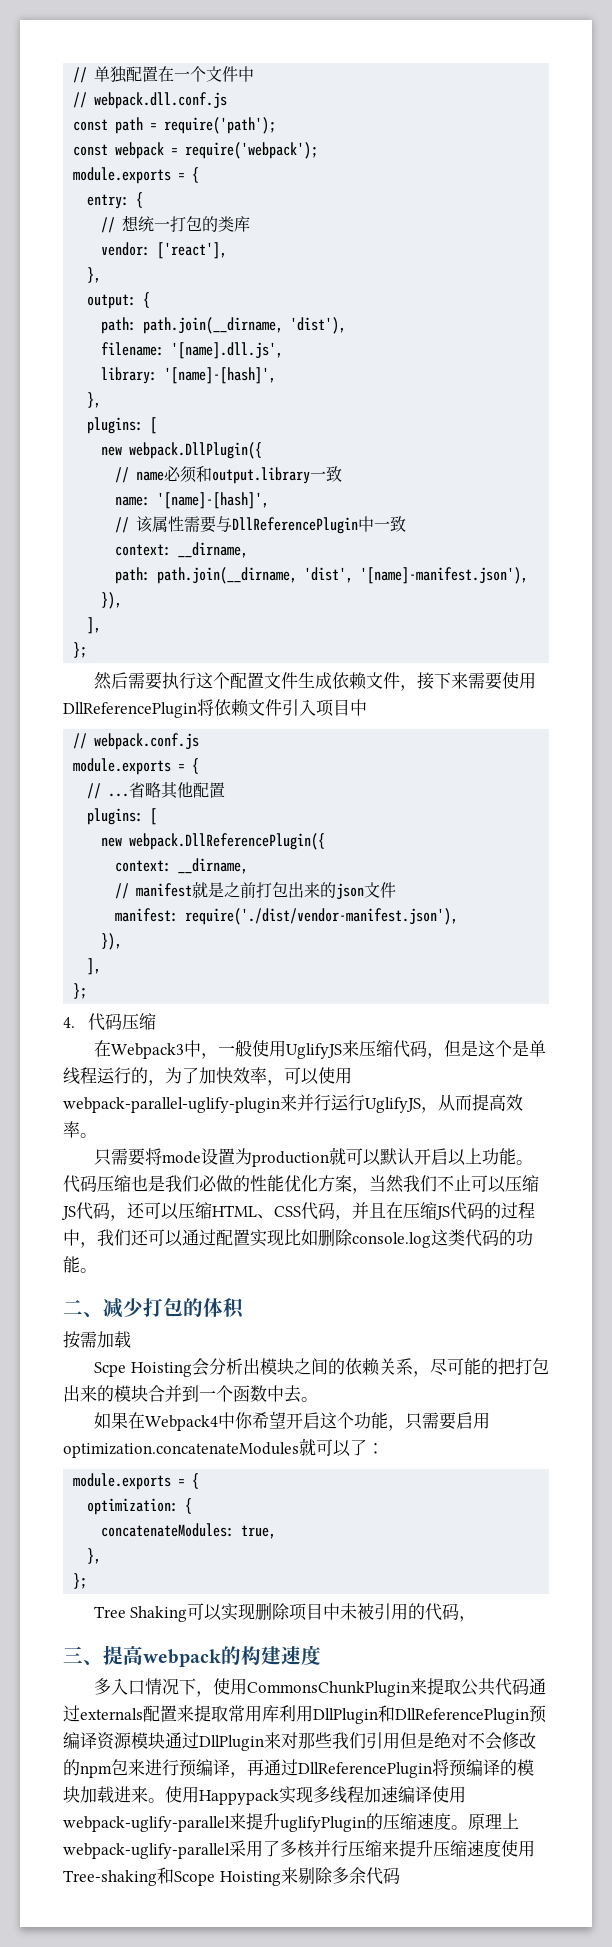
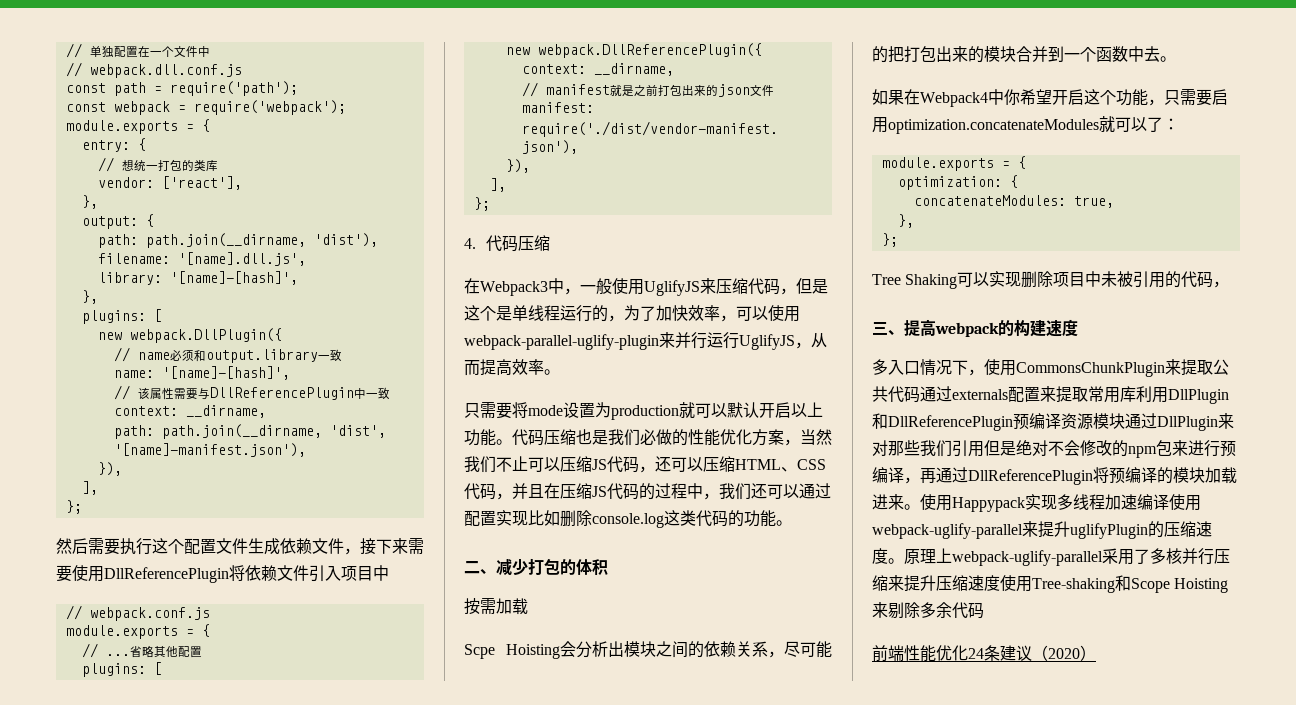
(400, 1875) none -> [872,645,1096,662] // 前端性能优化24条建议（2020）

